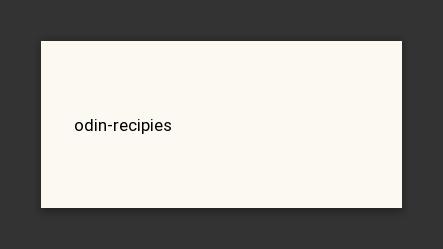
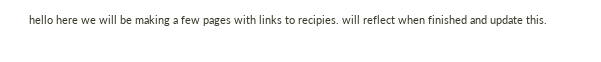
[74,119,172,134] odin-recipies -> [29,15,547,26] hello here we will be making a few pages with links to recipies. will reflect when finished and update this.

